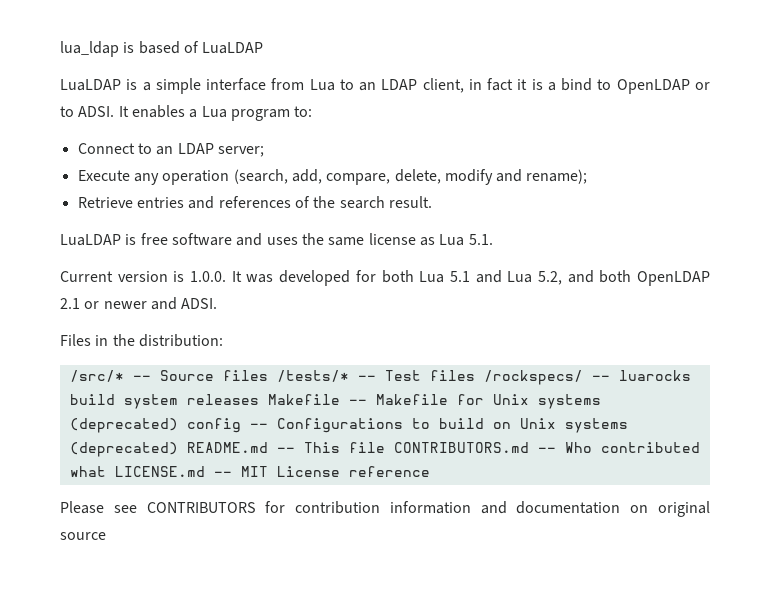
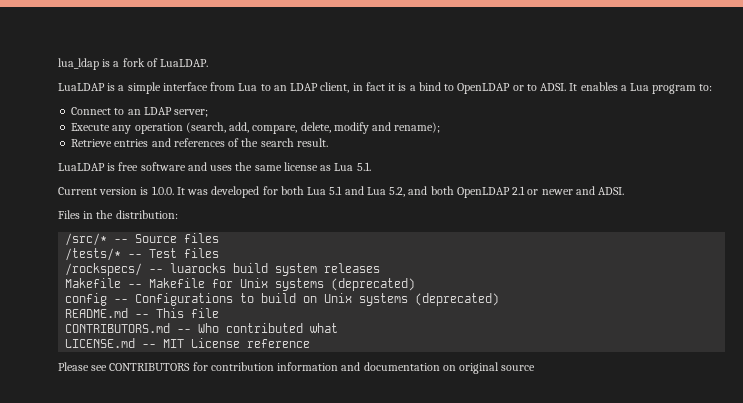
[138,41,264,54] based of LuaLDAP -> [113,58,209,67] a fork of LuaLDAP.
(268, 375) none -> (220, 238) //
(475, 375) none -> (220, 253) //
(259, 399) none -> (381, 268) //
(178, 425) none -> (416, 284) //
(178, 449) none -> (500, 299) //
(385, 447) none -> (220, 313) //
(106, 471) none -> (339, 328) //

